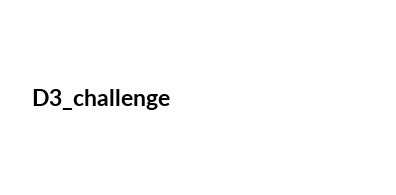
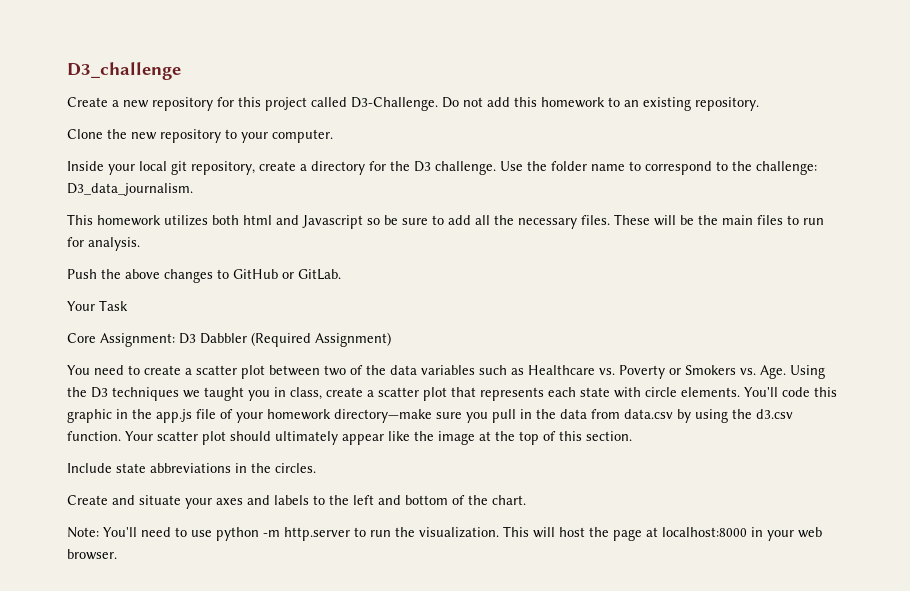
(170, 99) none -> [67,97,759,111] [67,129,333,143] [67,161,817,175] [67,183,193,196] [67,214,824,229] [67,237,140,251] [67,269,341,283] [67,300,128,311] [67,332,391,347] [67,365,825,379] [67,387,837,401] [67,409,793,423] [67,431,632,445] [67,463,316,473] [67,495,526,509] [67,526,822,541] [67,549,117,560] // Create a new repository for this project called D3-Challenge. Do not add this homework to an existing repository. // Clone the new repository to your computer. // Inside your local git repository, create a directory for the D3 challenge. Use the folder name to correspond to the challenge: D3_data_journalism. // This homework utilizes both html and Javascript so be sure to add all the necessary files. These will be the main files to run for analysis. // Push the above changes to GitHub or GitLab. // Your Task // Core Assignment: D3 Dabbler (Required Assignment) // You need to create a scatter plot between two of the data variables such as Healthcare vs. Poverty or Smokers vs. Age. Using the D3 techniques we taught you in class, create a scatter plot that represents each state with circle elements. You'll code this graphic in the app.js file of your homework directory—make sure you pull in the data from data.csv by using the d3.csv function. Your scatter plot should ultimately appear like the image at the top of this section. // Include state abbreviations in the circles. // Create and situate your axes and labels to the left and bottom of the chart. // Note: You'll need to use python -m http.server to run the visualization. This will host the page at localhost:8000 in your web browser.

